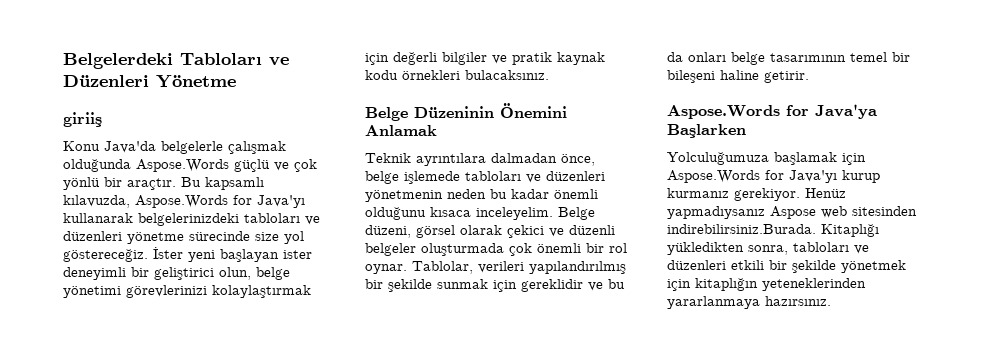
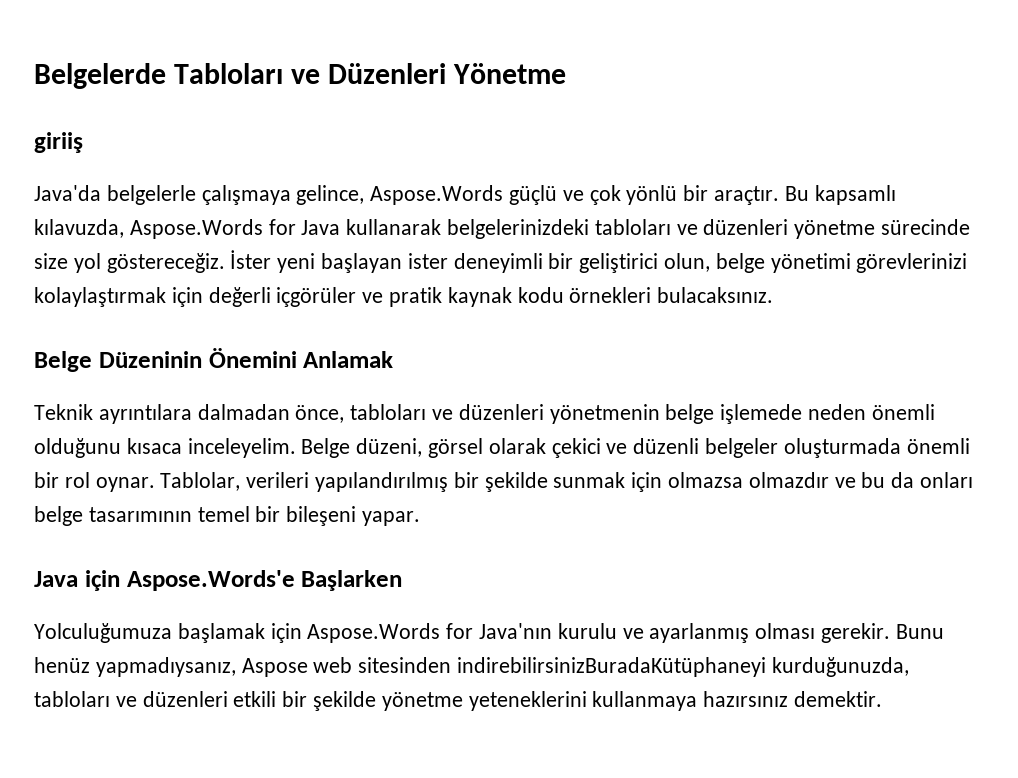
[63,53,173,69] Belgelerdeki -> [34,63,166,89] Belgelerde
[63,141,100,151] Konu -> (83, 142) none
[228,141,286,154] [63,159,131,172] çalışmak olduğunda -> [201,185,365,205] çalışmaya gelince,
[257,195,305,208] Java'yı -> [301,220,341,235] Java
[442,52,487,65] bilgiler -> [276,287,357,307] içgörüler
[365,171,460,184] belge işlemede -> (345, 414) none
[447,189,549,199] neden bu kadar -> [665,404,867,424] belge işlemede neden
[509,243,532,256] çok -> (901, 448) none
[521,279,583,292] gereklidir -> [668,472,829,488] olmazsa olmazdır
[720,70,809,83] [667,104,877,119] haline getirir. // Aspose.Words for Java'ya -> [362,511,421,526] [34,570,295,591] yapar. // Java için Aspose.Words'e
[789,170,880,183] [667,188,846,201] [667,206,917,219] [667,224,879,237] [667,242,788,255] Java'yı kurup kurmanız gerekiyor. Henüz yapmadıysanız Aspose web sitesinden indirebilirsiniz.Burada. Kitaplığı yükledikten sonra, -> [479,623,944,643] [34,657,909,677] Java'nın kurulu ve ayarlanmış olması gerekir. Bunu henüz yapmadıysanız, Aspose web sitesinden indirebilirsinizBuradaKütüphaneyi kurduğunuzda,
[841,260,906,273] [667,278,866,291] [667,296,831,309] yönetmek için kitaplığın yeteneklerinden yararlanmaya hazırsınız. -> [381,691,883,711] yönetme yeteneklerini kullanmaya hazırsınız demektir.

